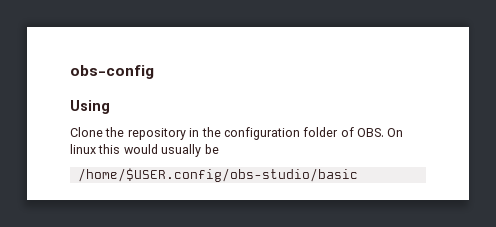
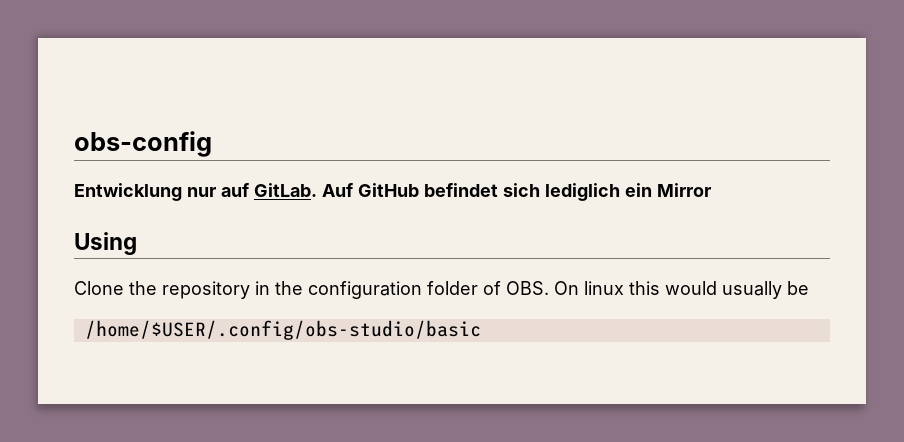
(154, 72) none -> [74,183,711,201] // Entwicklung nur auf GitLab. Auf GitHub befindet sich lediglich ein Mirror
[77,168,358,182] /home/$USER.config/obs-studio/basic -> [84,320,481,340] /home/$USER/.config/obs-studio/basic

